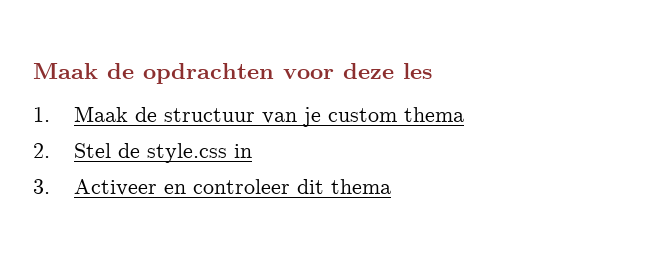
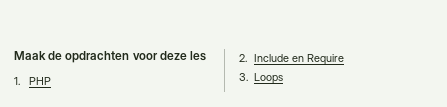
[73,106,464,127] [33,143,252,163] [33,179,391,196] Maak de structuur van je custom thema // 2. Stel de style.css in // 3. Activeer en controleer dit thema -> [29,77,52,85] [239,54,345,65] [239,73,284,84] PHP // 2. Include en Require // 3. Loops

